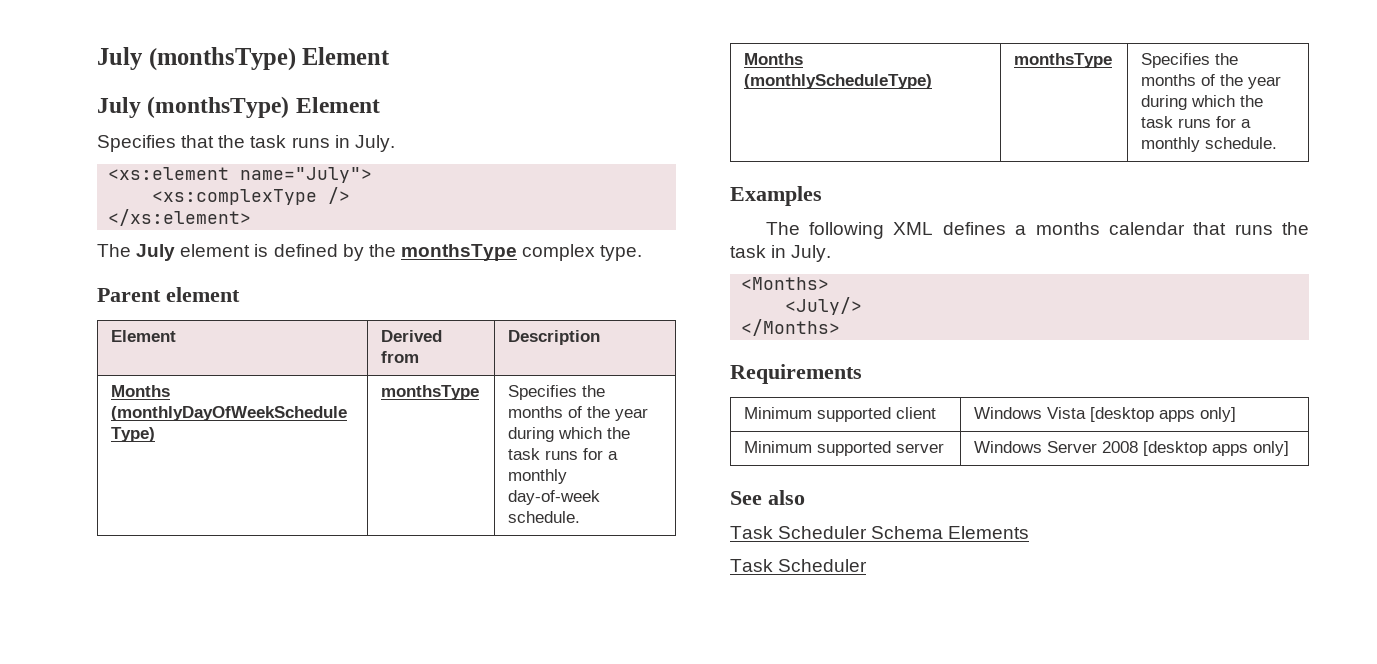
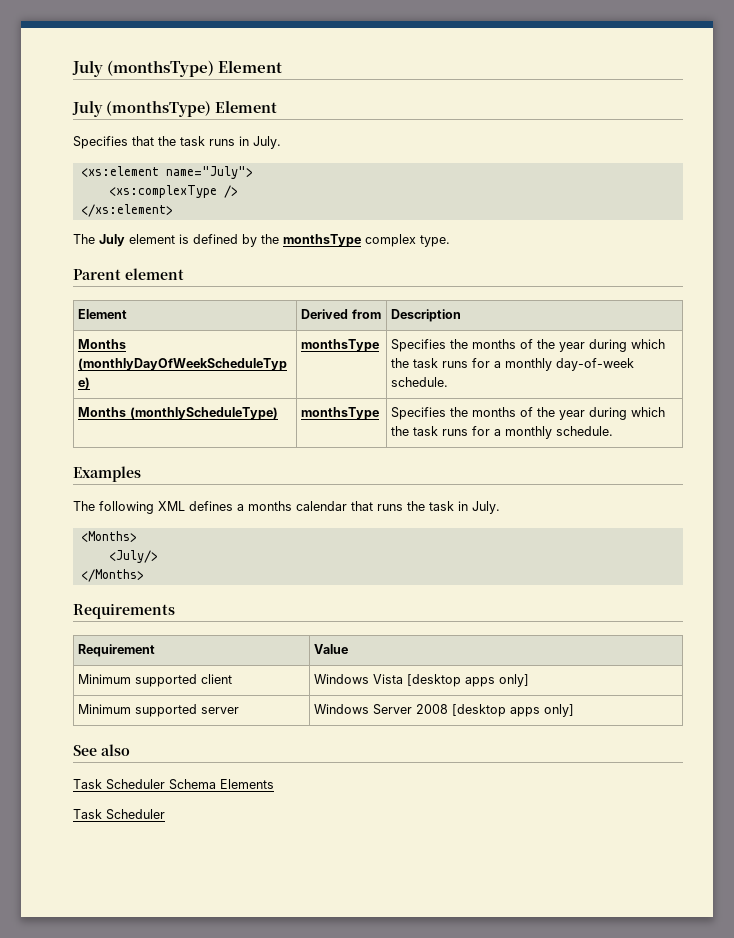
(862, 374) none -> [78,644,156,657] [314,644,349,654] // Requirement | Value

